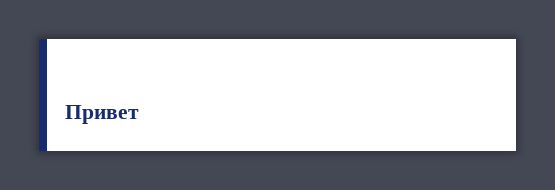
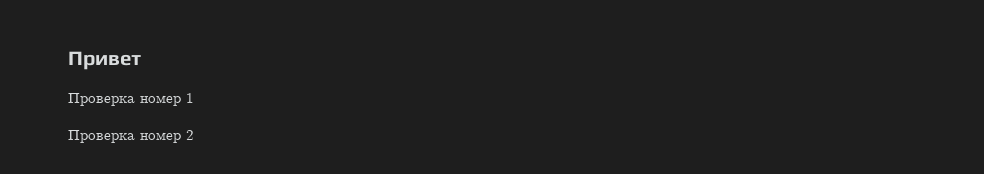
(139, 114) none -> [68,93,194,106] [68,130,194,143] // Проверка номер 1 // Проверка номер 2

